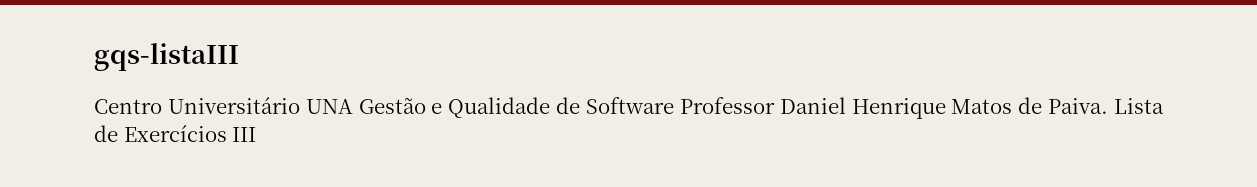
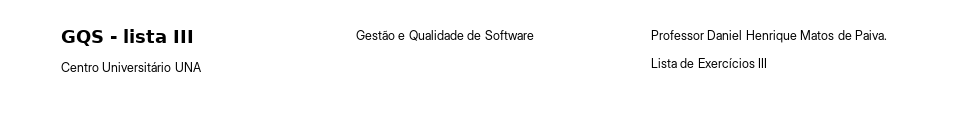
[94,43,239,71] gqs-listaIII -> [61,29,194,46] GQS - lista III
(353, 106) none -> (202, 67) //
(674, 105) none -> (534, 35) //
(1109, 106) none -> (887, 35) //

